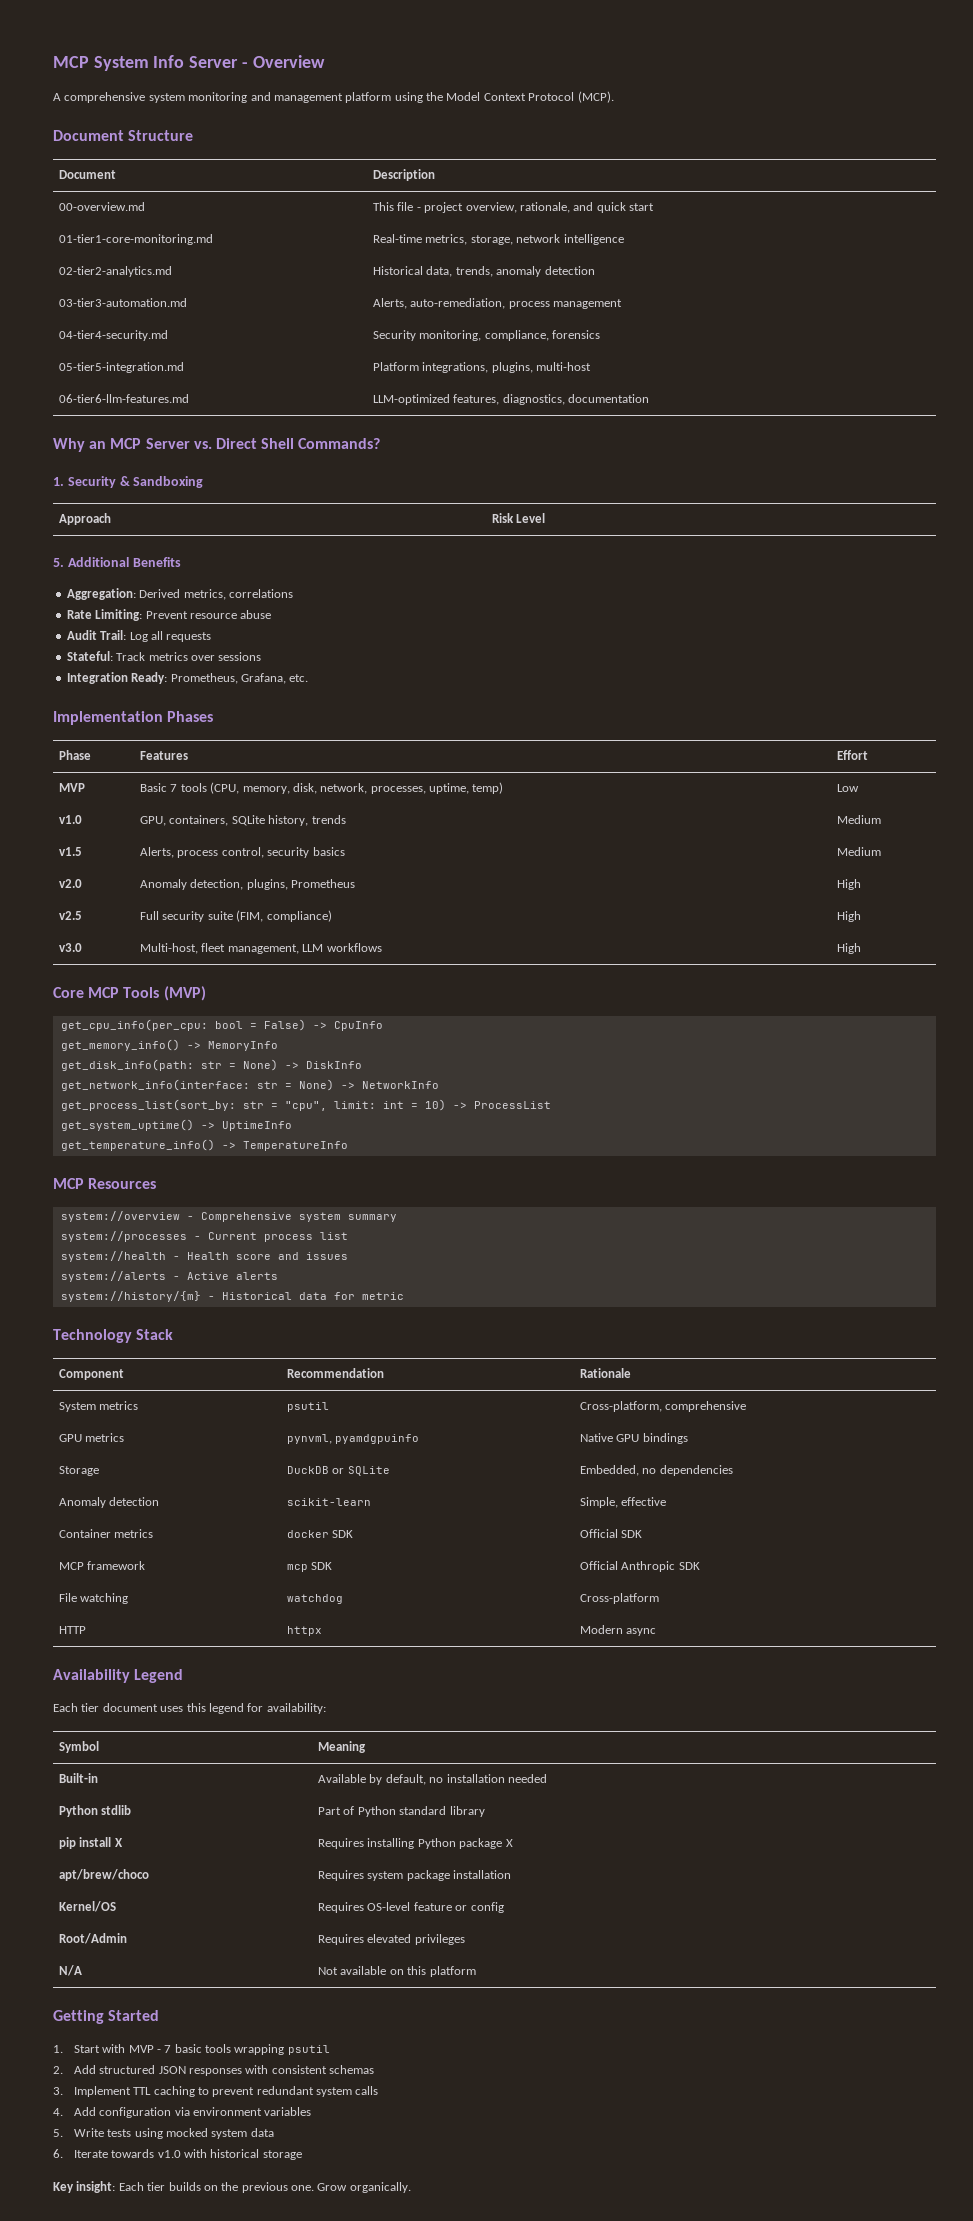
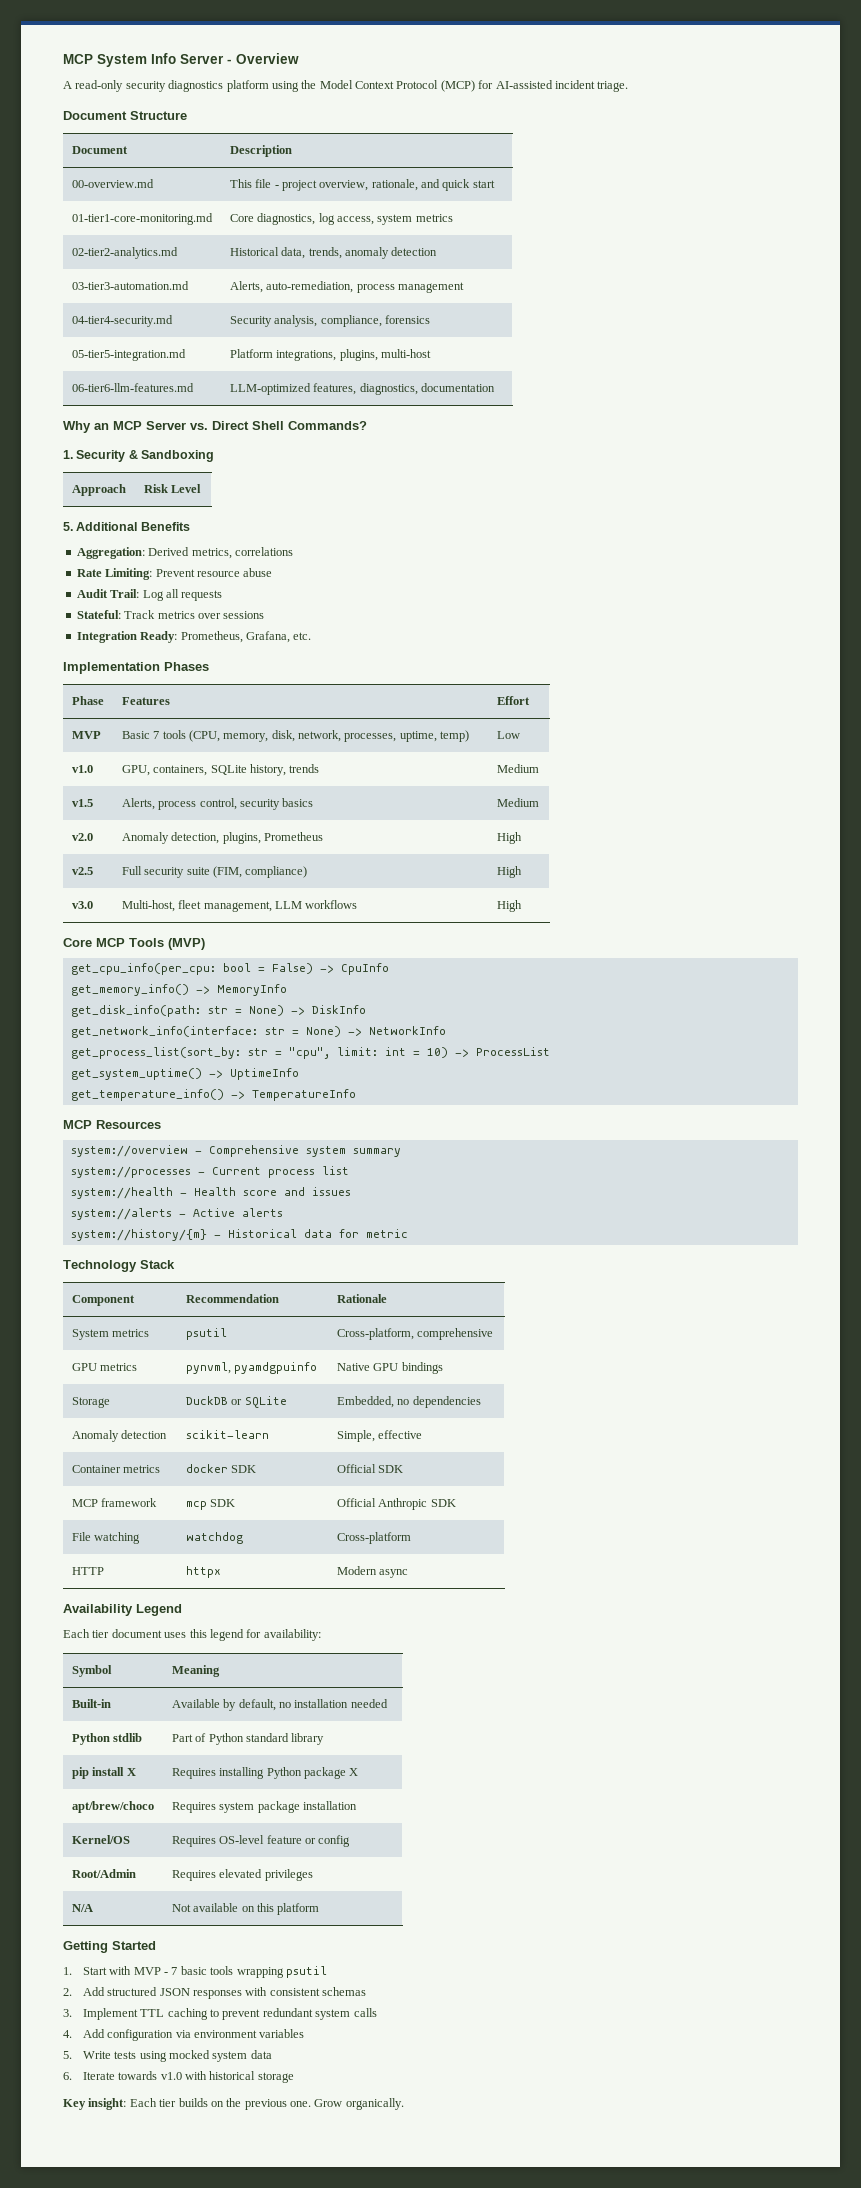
[64,92,343,103] comprehensive system monitoring and management -> [75,80,224,92] read-only security diagnostics
[577,91,614,103] (MCP). -> [440,80,629,92] (MCP) for AI-assisted incident triage.
[373,234,624,245] Real-time metrics, storage, network intelligence -> [229,213,453,225] Core diagnostics, log access, system metrics
[419,330,482,341] monitoring, -> [274,315,318,327] analysis,

